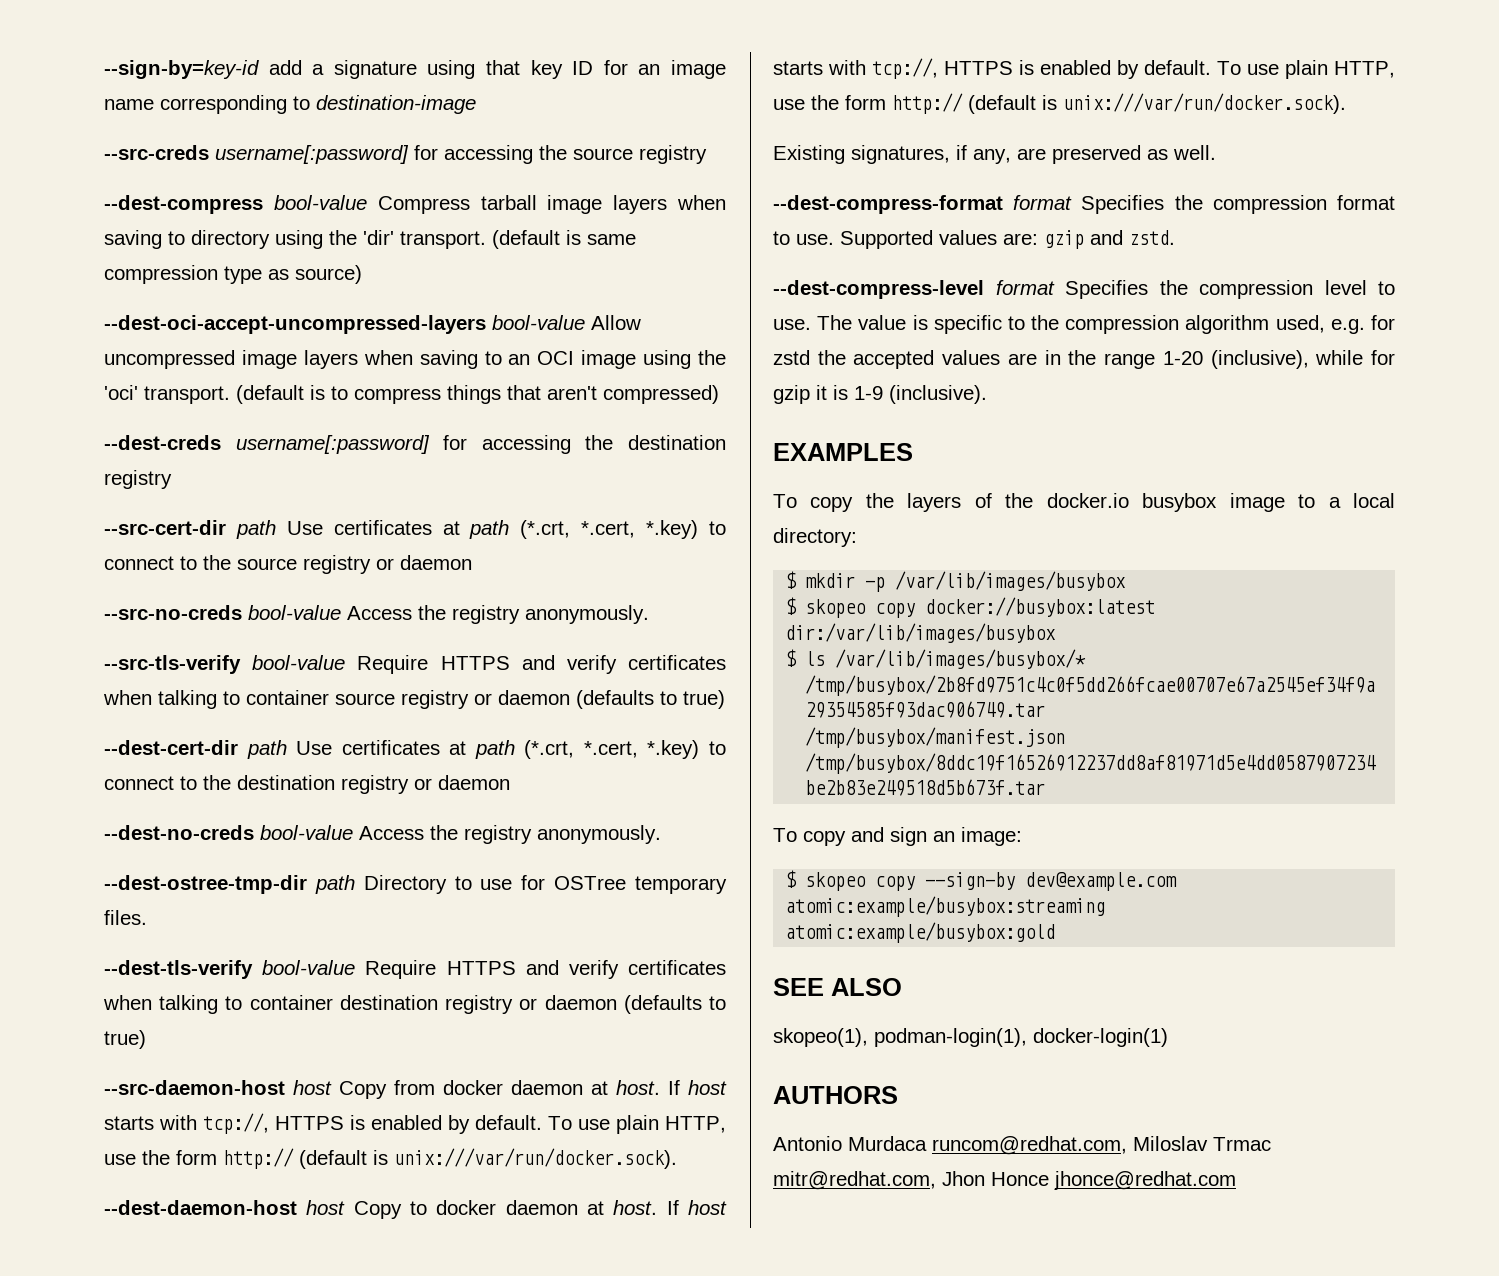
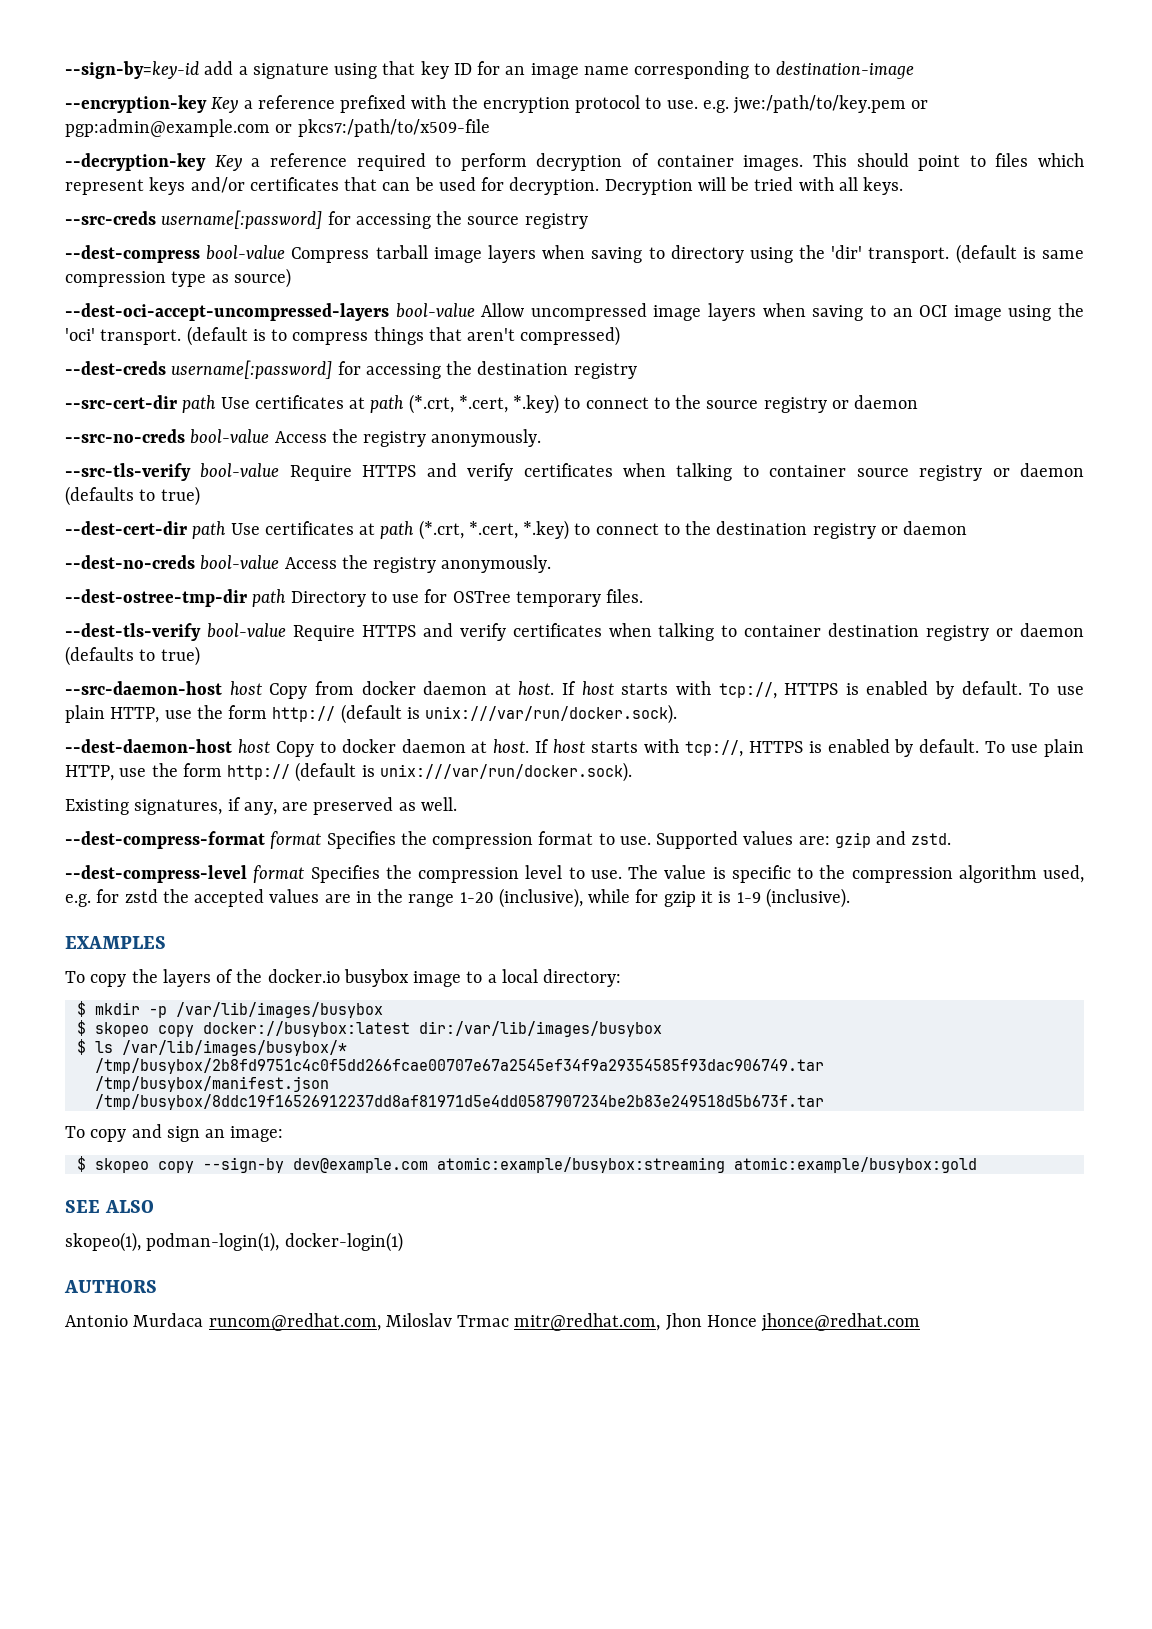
(476, 104) none -> [65,95,929,114] [65,119,490,137] [65,153,1084,171] [65,177,904,195] // --encryption-key Key a reference prefixed with the encryption protocol to use. e.g. jwe:/path/to/key.pem or pgp:admin@example.com or pkcs7:/path/to/x509-file // --decryption-key Key a reference required to perform decryption of container images. This should point to files which represent keys and/or certificates that can be used for decryption. Decryption will be tried with all keys.

